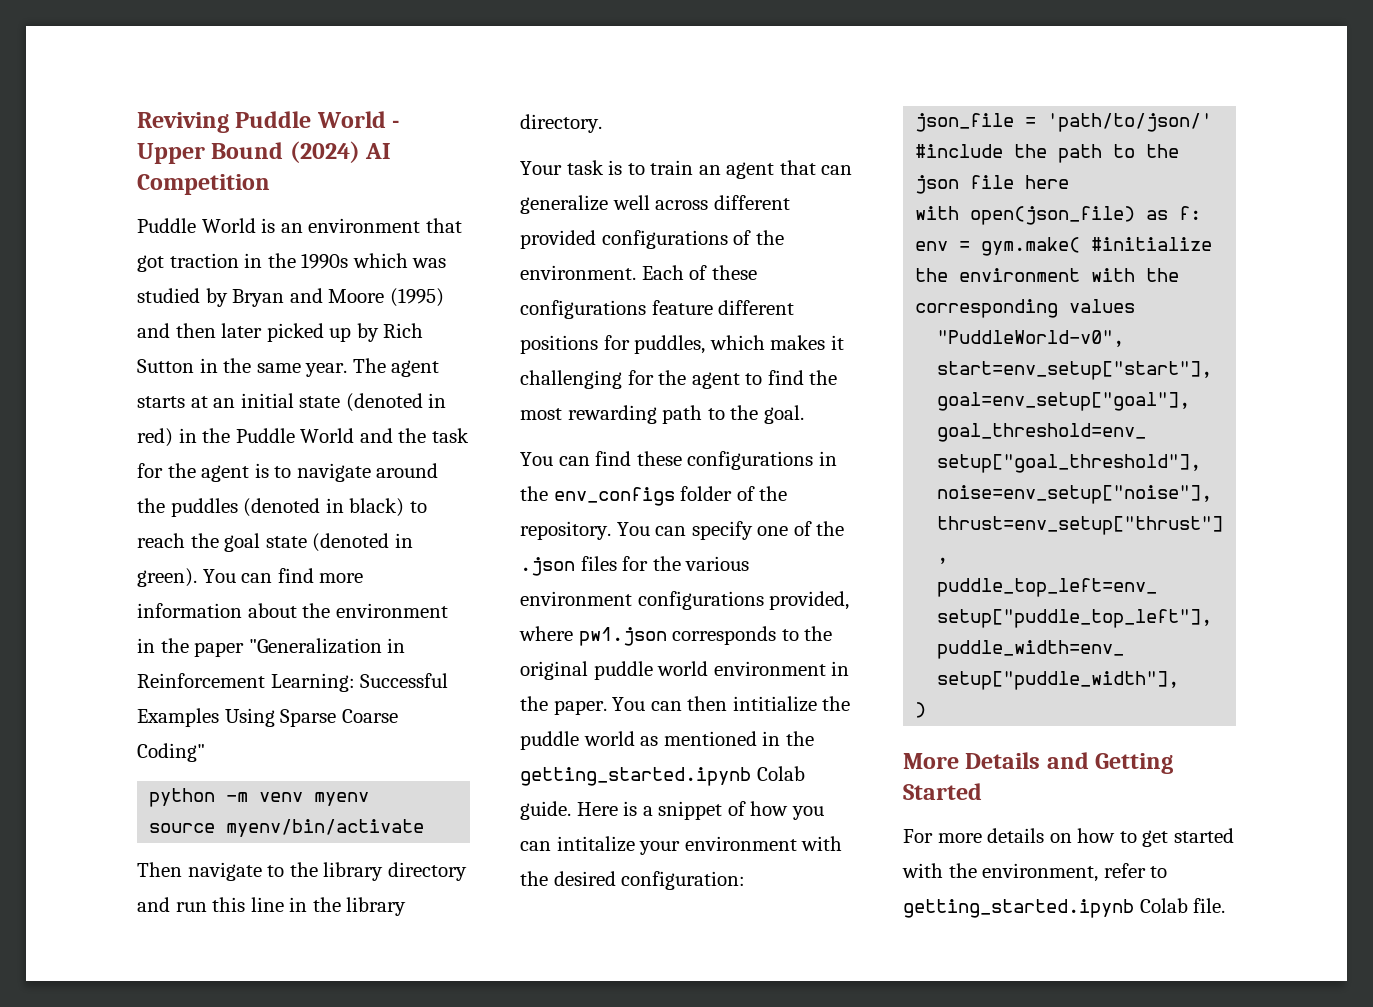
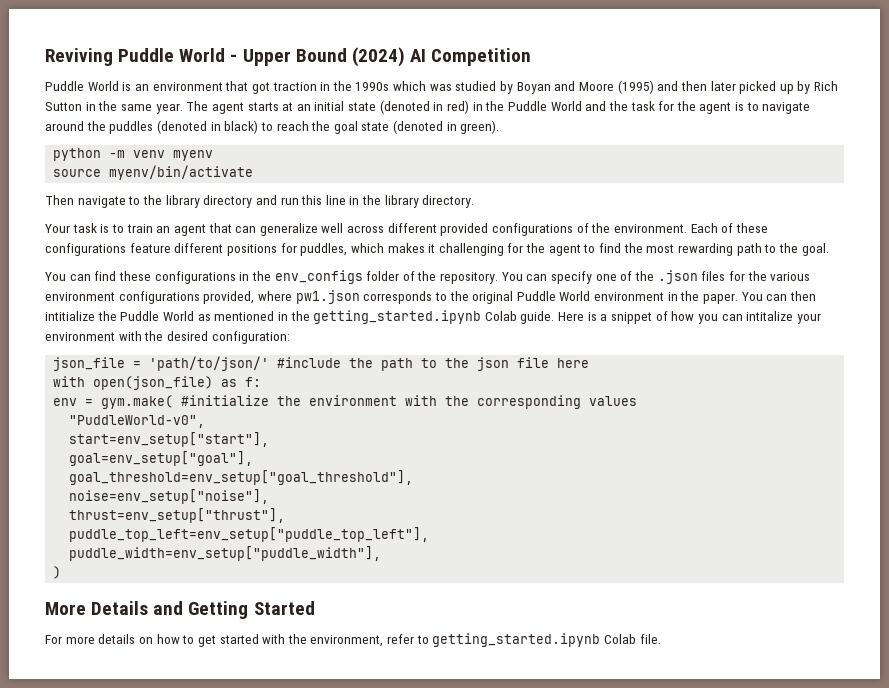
[232,289,285,307] Bryan -> [516,82,551,94] Boyan
[202,568,364,583] [137,603,448,618] [137,638,406,657] [137,673,449,692] [137,708,398,727] [137,743,205,762] You can find more information about the environment in the paper "Generalization in Reinforcement Learning: Successful Examples Using Sparse Coarse Coding" -> (500, 127) none
[593,661,709,680] puddle world -> [516,291,591,301] Puddle World
[520,731,635,750] puddle world -> [120,311,194,321] Puddle World

